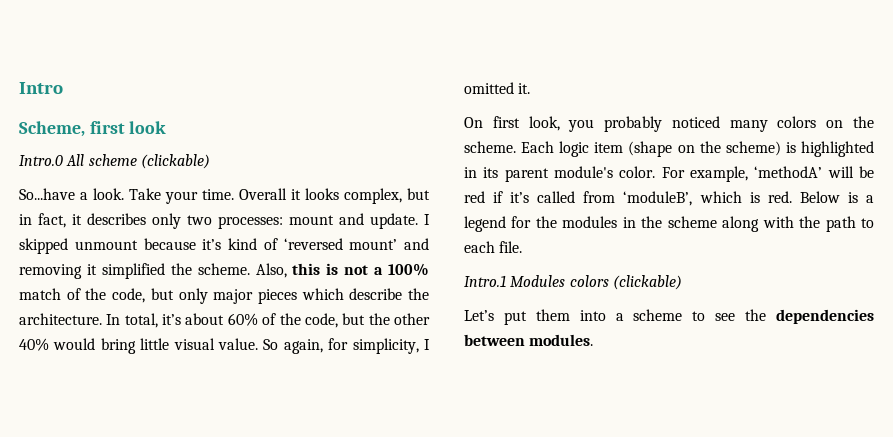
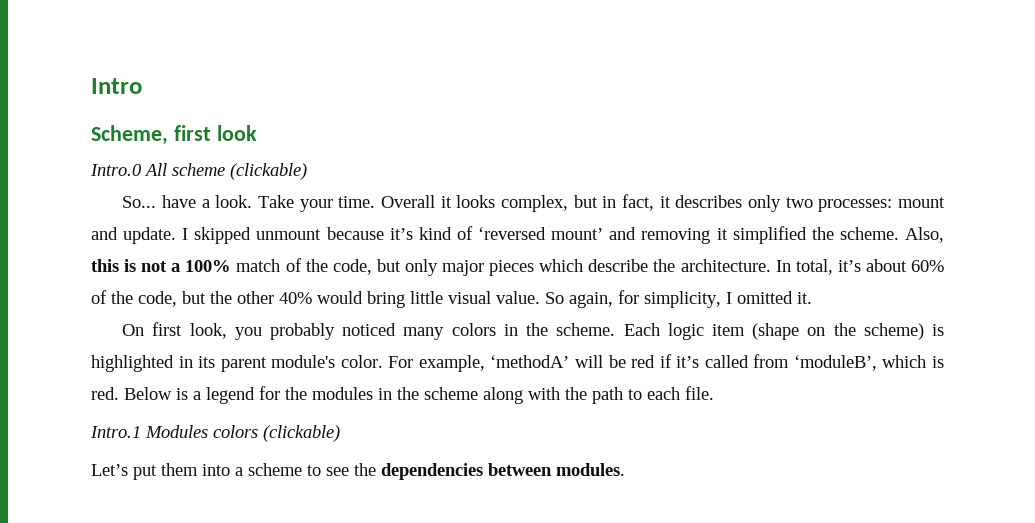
[19,188,75,200] So...have -> [122,195,196,208] So... have
[826,120,844,128] on -> [503,324,518,336] in

